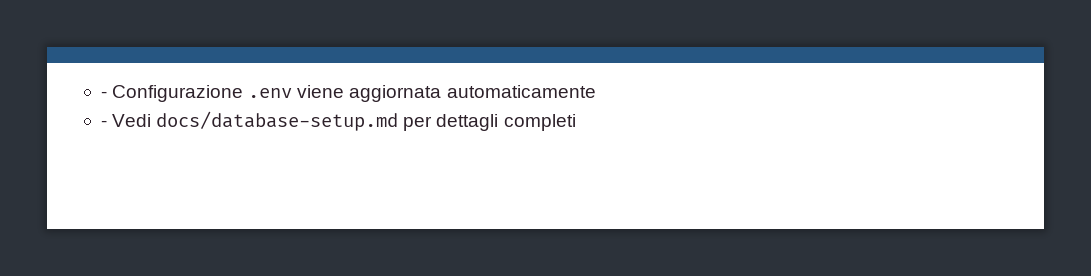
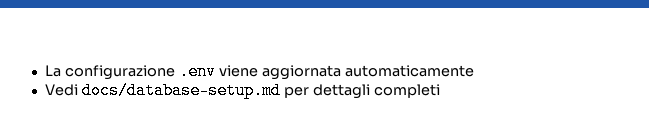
[100,85,244,102] - Configurazione -> [44,65,175,80] La configurazione
[100,120,107,127] - -> (474, 71) none

